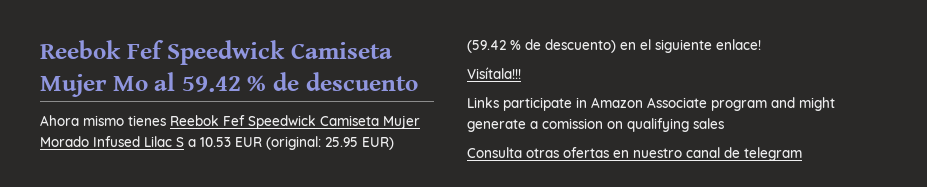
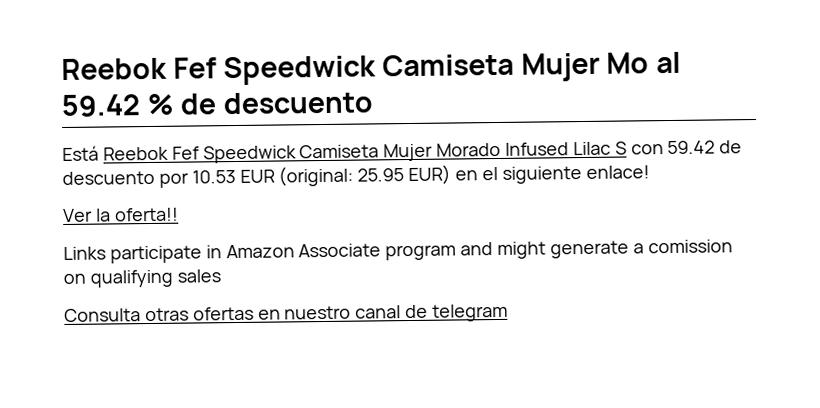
[40,115,166,126] Ahora mismo tienes -> [62,145,99,162] Está
[188,139,196,147] a -> [630,140,743,155] [62,170,189,188] con 59.42 de descuento por
[467,39,616,53] (59.42 % de descuento) -> (452, 175) none
[467,67,521,79] Visítala!!! -> [63,207,179,222] Ver la oferta!!

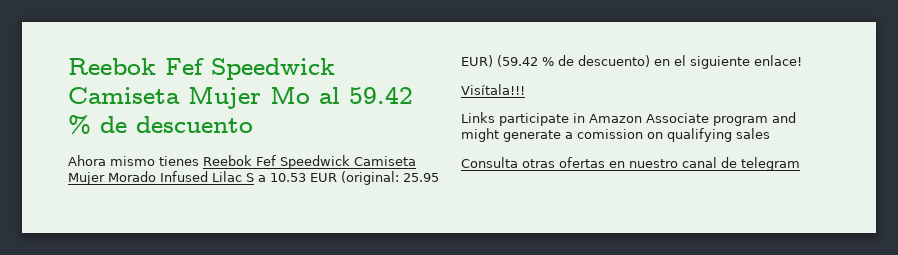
[62,145,99,162] Está -> [68,155,199,166] Ahora mismo tienes
[630,140,743,155] [62,170,189,188] con 59.42 de descuento por -> [258,175,266,182] a
(452, 175) none -> [497,55,650,67] (59.42 % de descuento)
[63,207,179,222] Ver la oferta!! -> [461,84,525,95] Visítala!!!

